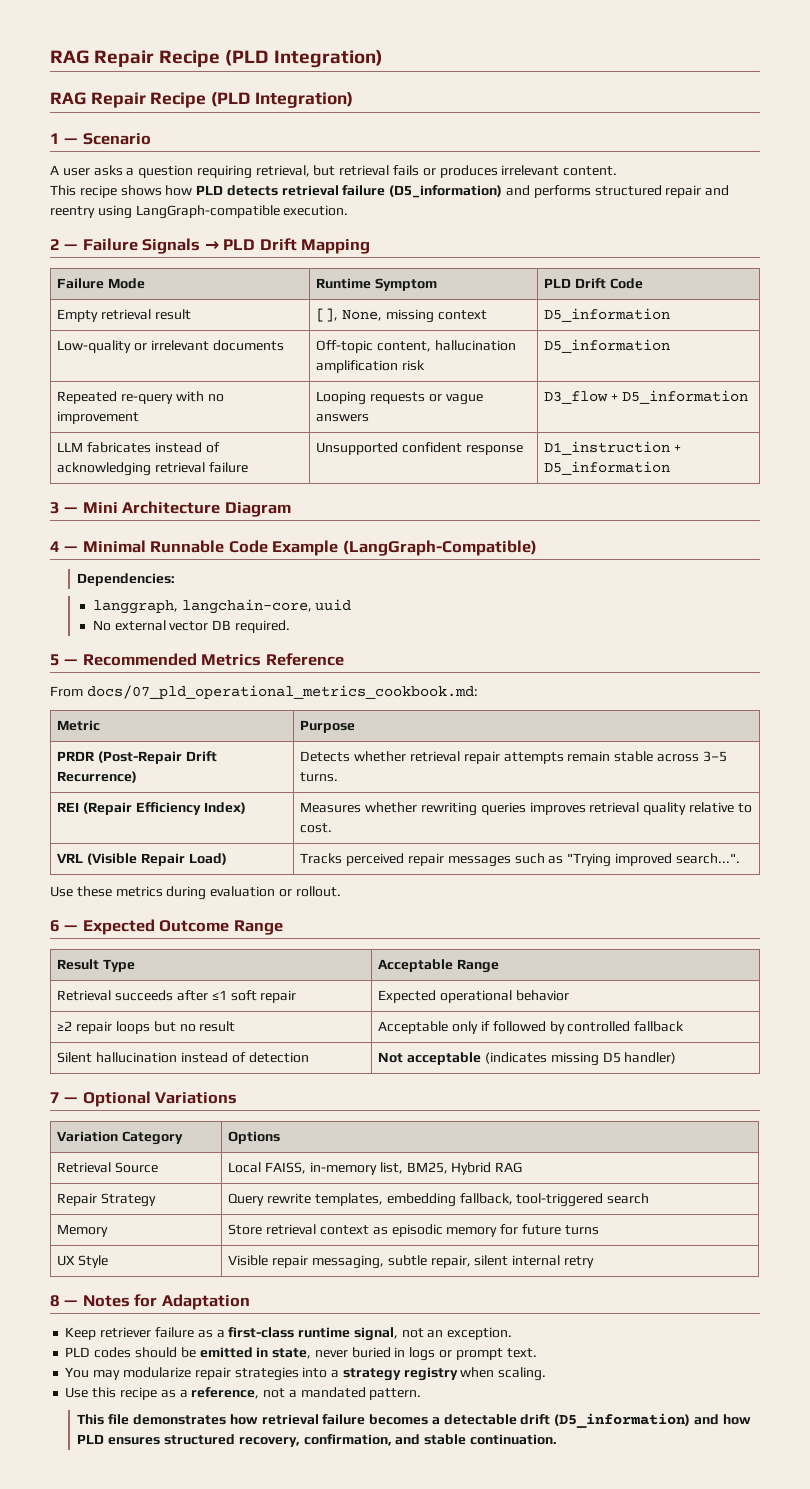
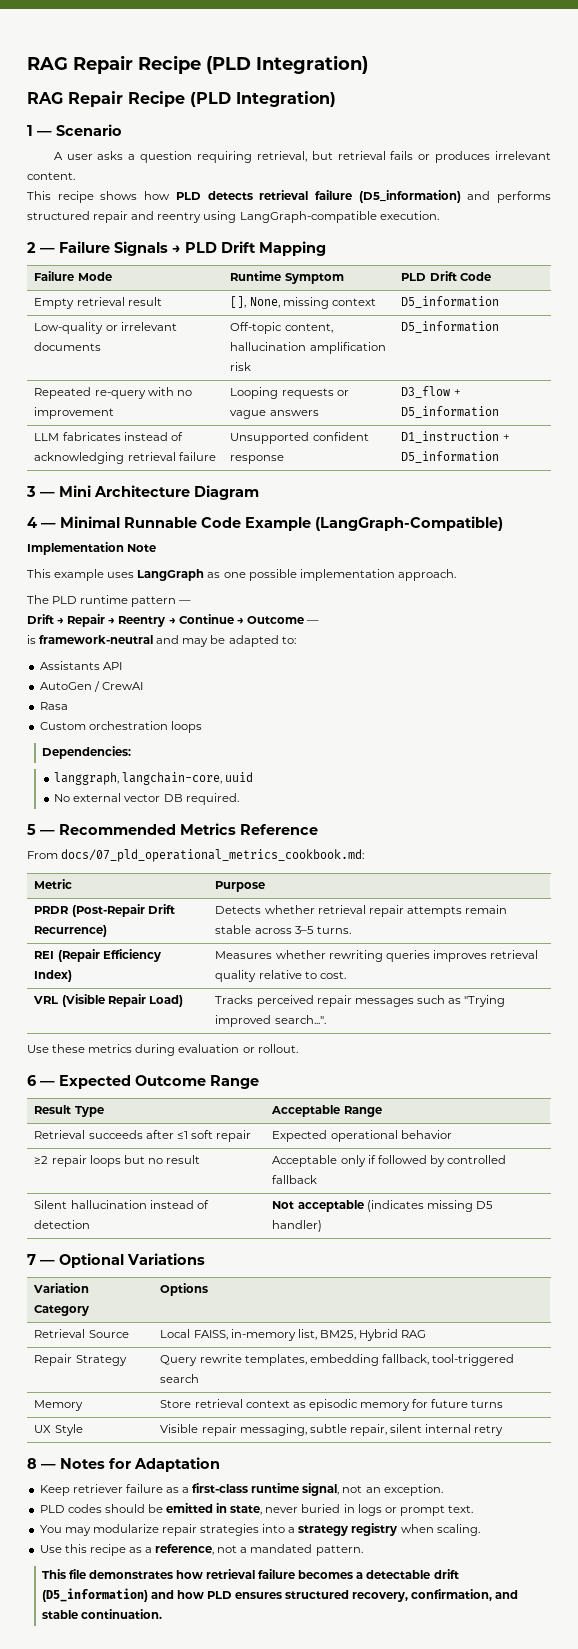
(537, 548) none -> [27,542,157,555] [27,569,456,581] [27,595,192,607] [27,614,319,627] [27,635,296,647] [39,661,122,670] [39,681,143,692] [39,702,68,710] [39,721,202,733] // Implementation Note // This example uses LangGraph as one possible implementation approach. // The PLD runtime pattern — // Drift → Repair → Reentry → Continue → Outcome — // is framework-neutral and may be adapted to: // Assistants API // AutoGen / CrewAI // Rasa // Custom orchestration loops

